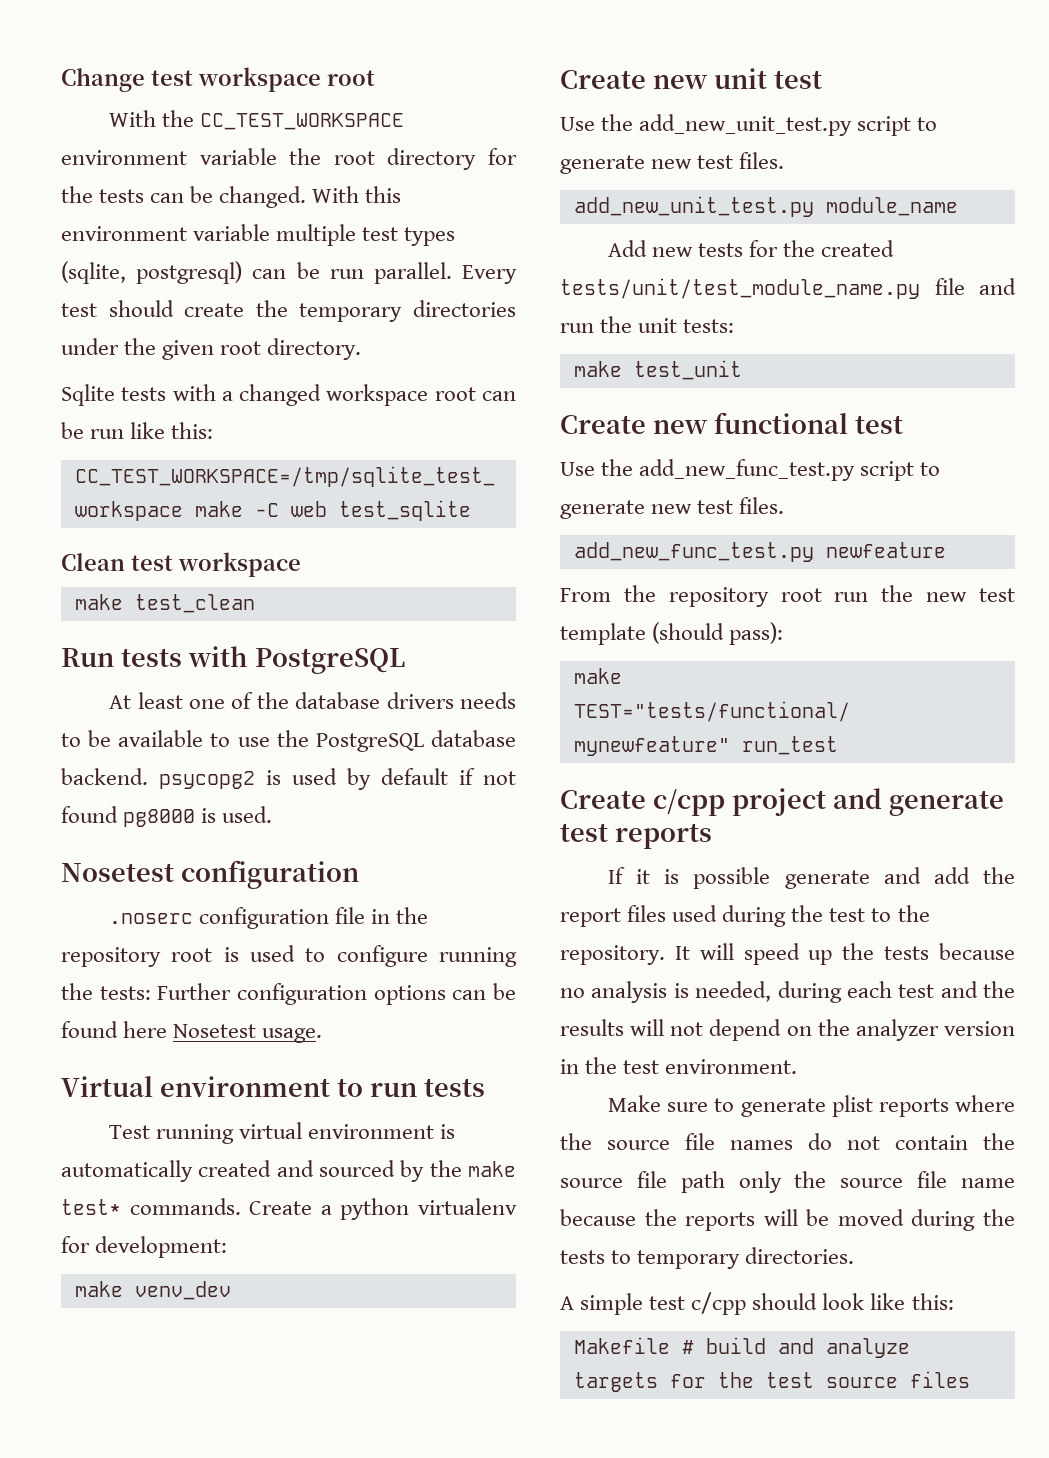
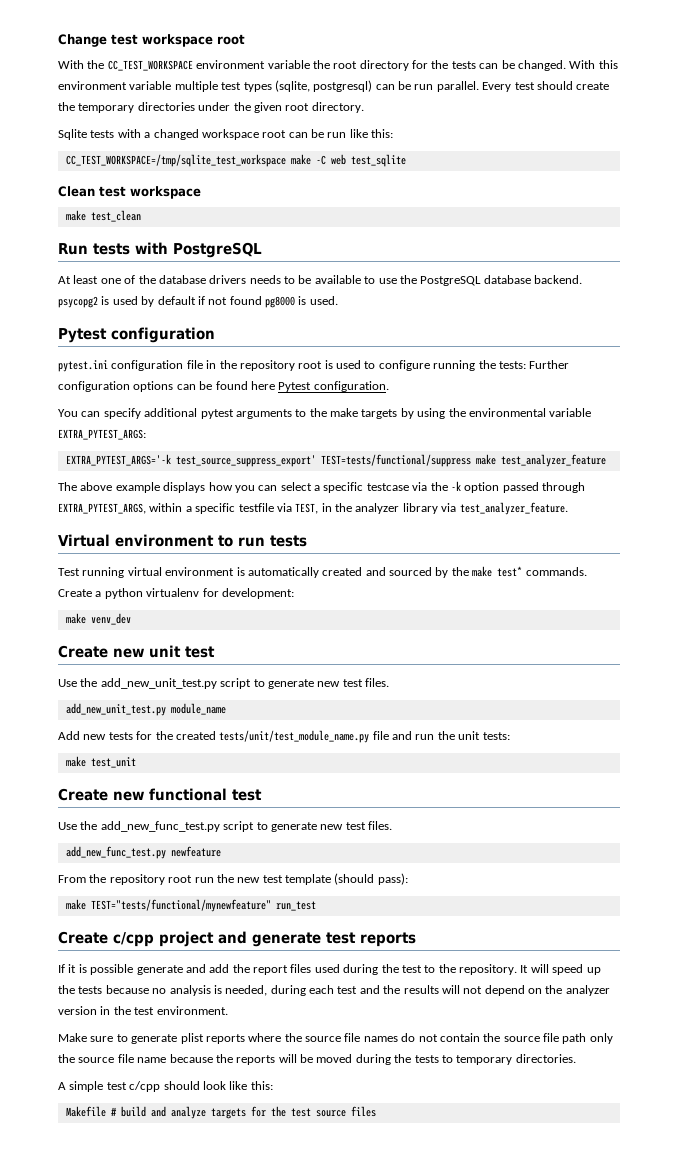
[61,863,174,882] Nosetest -> [58,328,107,343] Pytest
[109,913,194,924] .noserc -> [58,360,108,372] pytest.ini
[173,1024,323,1043] Nosetest usage. -> [278,381,389,392] [58,408,592,419] [58,429,146,440] [65,454,606,467] [58,481,585,493] [58,502,568,515] Pytest configuration. // You can specify additional pytest arguments to the make targets by using the environmental variable EXTRA_PYTEST_ARGS: // EXTRA_PYTEST_ARGS='-k test_source_suppress_export' TEST=tests/functional/suppress make test_analyzer_feature // The above example displays how you can select a specific testcase via the -k option passed through EXTRA_PYTEST_ARGS, within a specific testfile via TEST, in the analyzer library via test_analyzer_feature.

